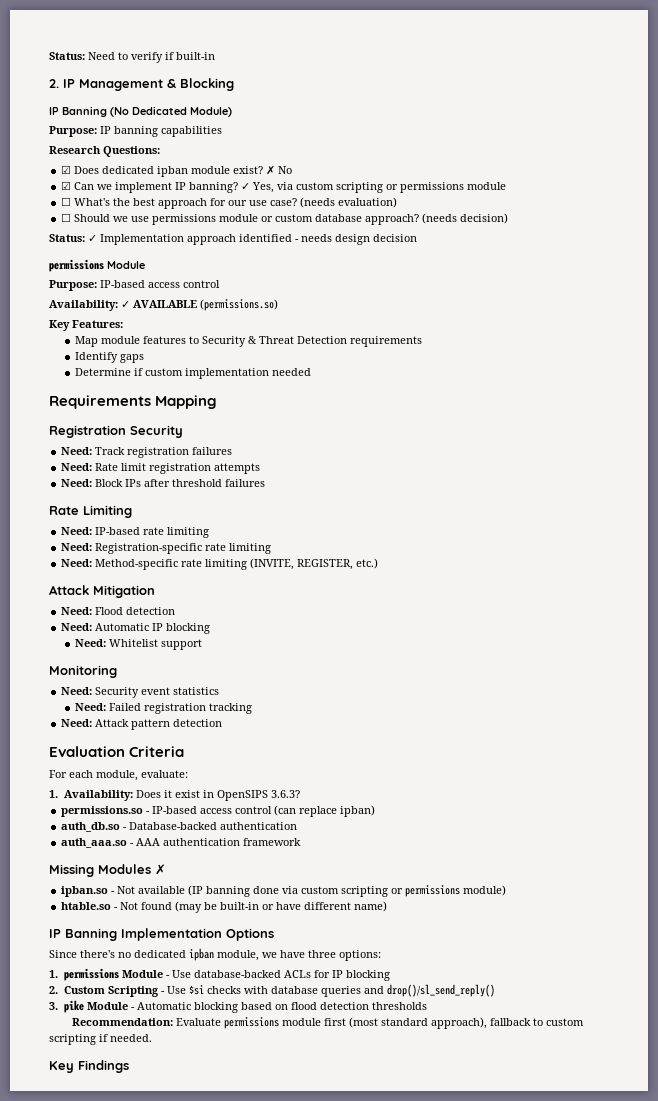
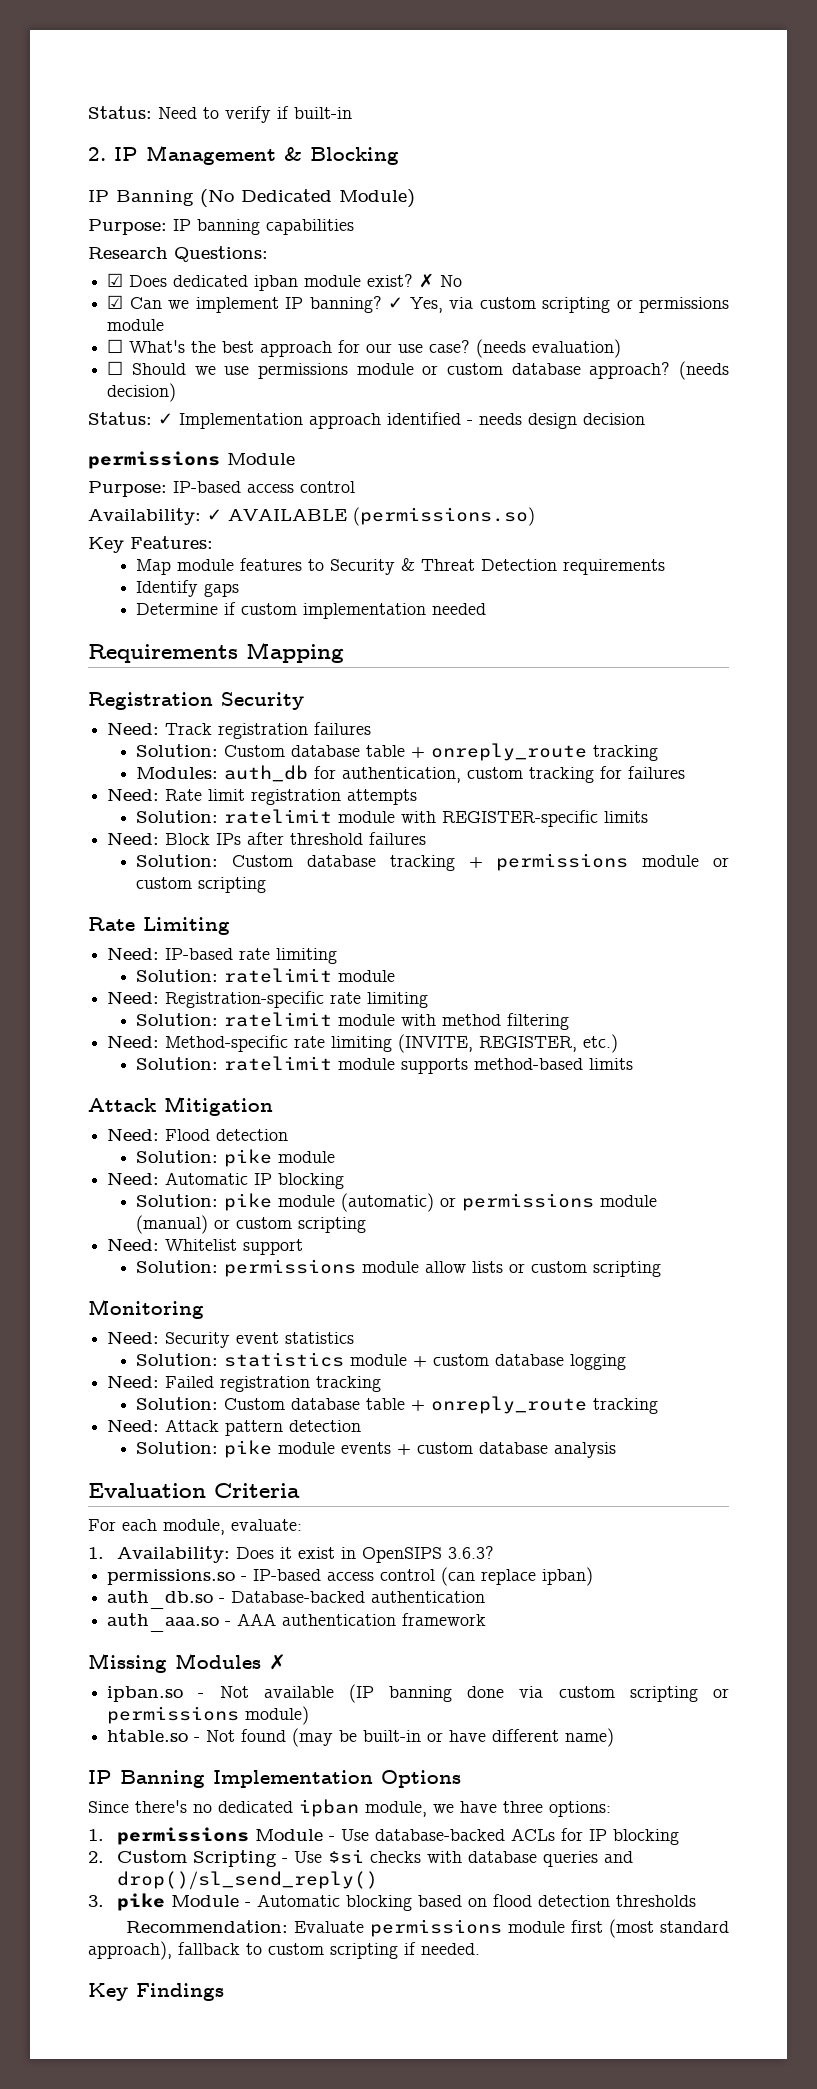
(233, 451) none -> [136,743,659,761] [136,765,686,783] // Solution: Custom database table + onreply_route tracking // Modules: auth_db for authentication, custom tracking for failures
(261, 468) none -> [136,809,649,827] // Solution: ratelimit module with REGISTER-specific limits
(266, 483) none -> [136,853,729,871] [136,877,267,893] // Solution: Custom database tracking + permissions module or custom scripting
(210, 532) none -> [136,968,396,983] // Solution: ratelimit module
(272, 548) none -> [136,1012,570,1030] // Solution: ratelimit module with method filtering
(379, 563) none -> [136,1056,634,1074] // Solution: ratelimit module supports method-based limits
(176, 611) none -> [136,1149,336,1167] // Solution: pike module
[75,639,203,650] Need: Whitelist support -> [136,1193,658,1212] [136,1215,367,1234] [107,1238,304,1255] [136,1259,662,1277] Solution: pike module (automatic) or permissions module (manual) or custom scripting // Need: Whitelist support // Solution: permissions module allow lists or custom scripting
[75,703,253,714] [61,719,223,730] Need: Failed registration tracking // Need: Attack pattern detection -> [136,1352,627,1370] [107,1375,382,1392] [136,1396,659,1414] [107,1419,362,1436] [136,1440,617,1458] Solution: statistics module + custom database logging // Need: Failed registration tracking // Solution: Custom database table + onreply_route tracking // Need: Attack pattern detection // Solution: pike module events + custom database analysis

